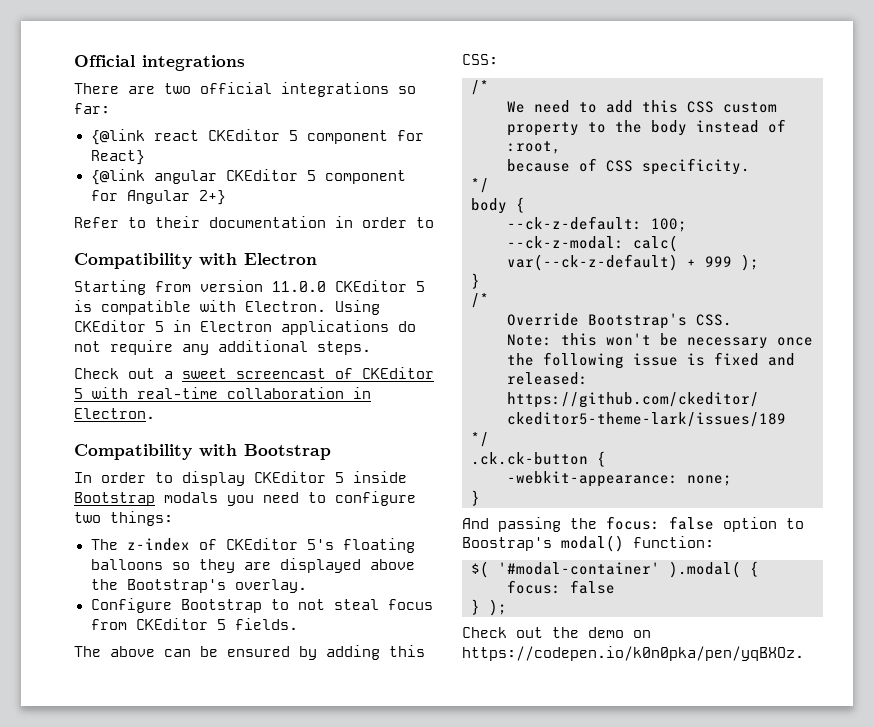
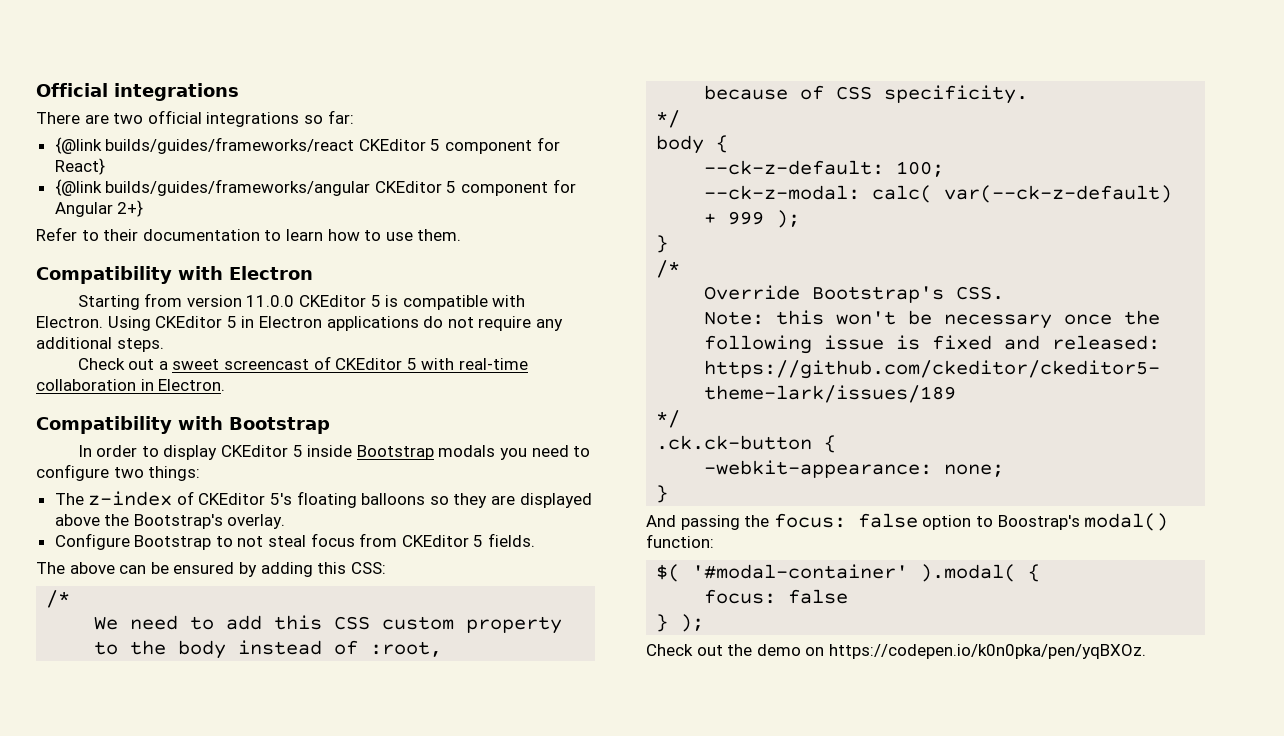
[153,130,199,141] react -> [105,137,355,154] builds/guides/frameworks/react
[153,170,217,184] angular -> [105,179,371,196] builds/guides/frameworks/angular
[335,216,434,228] in order to -> [264,229,462,241] to learn how to use them.

